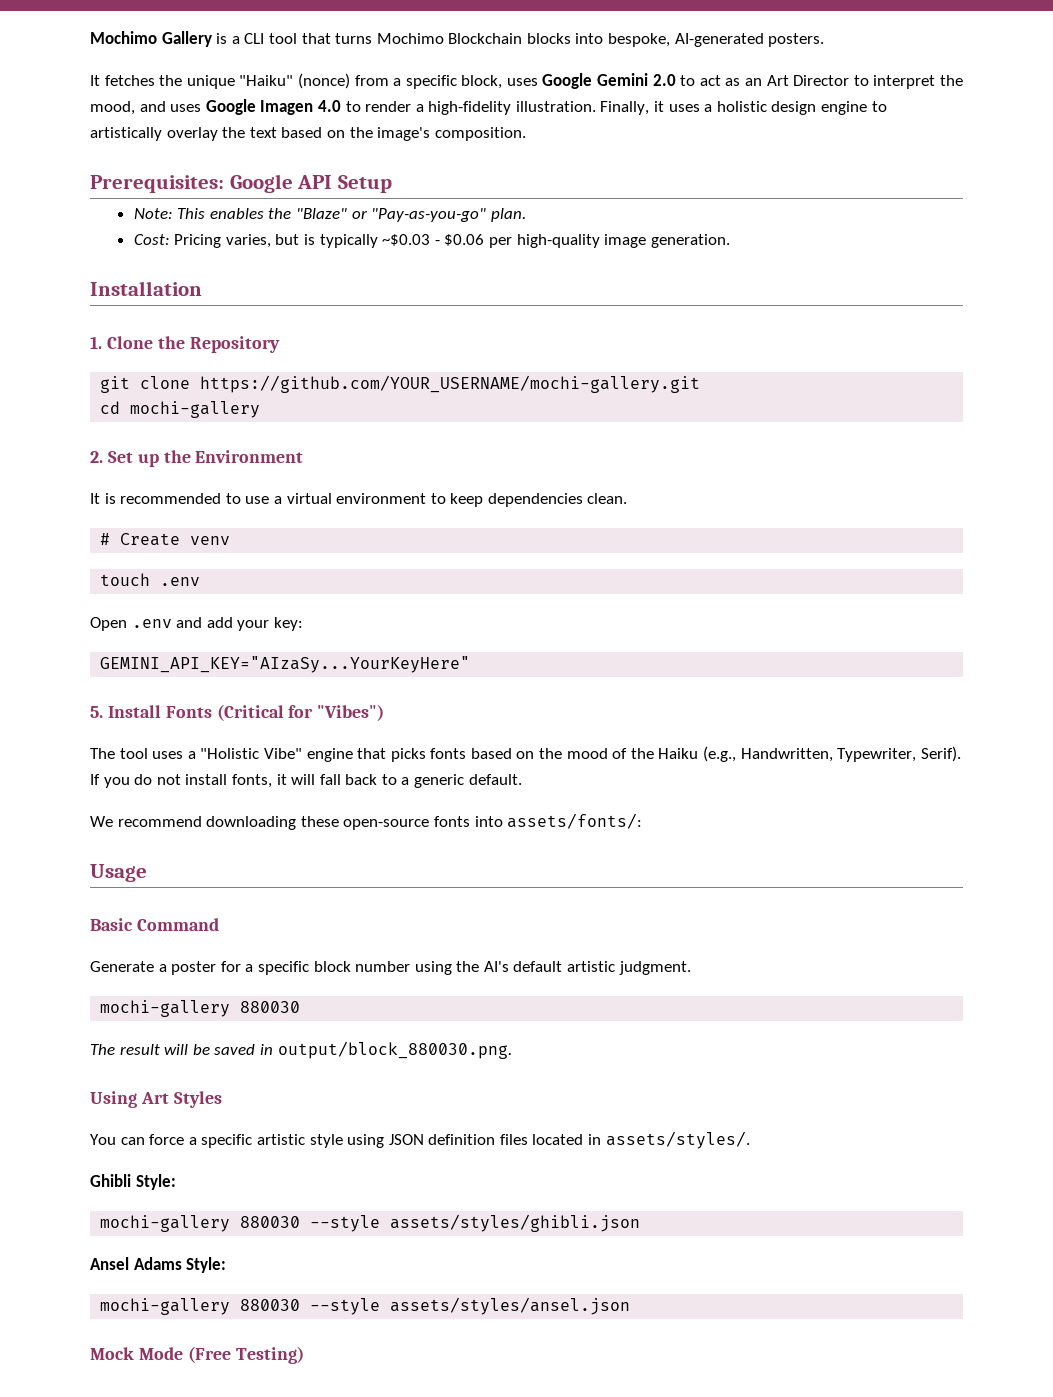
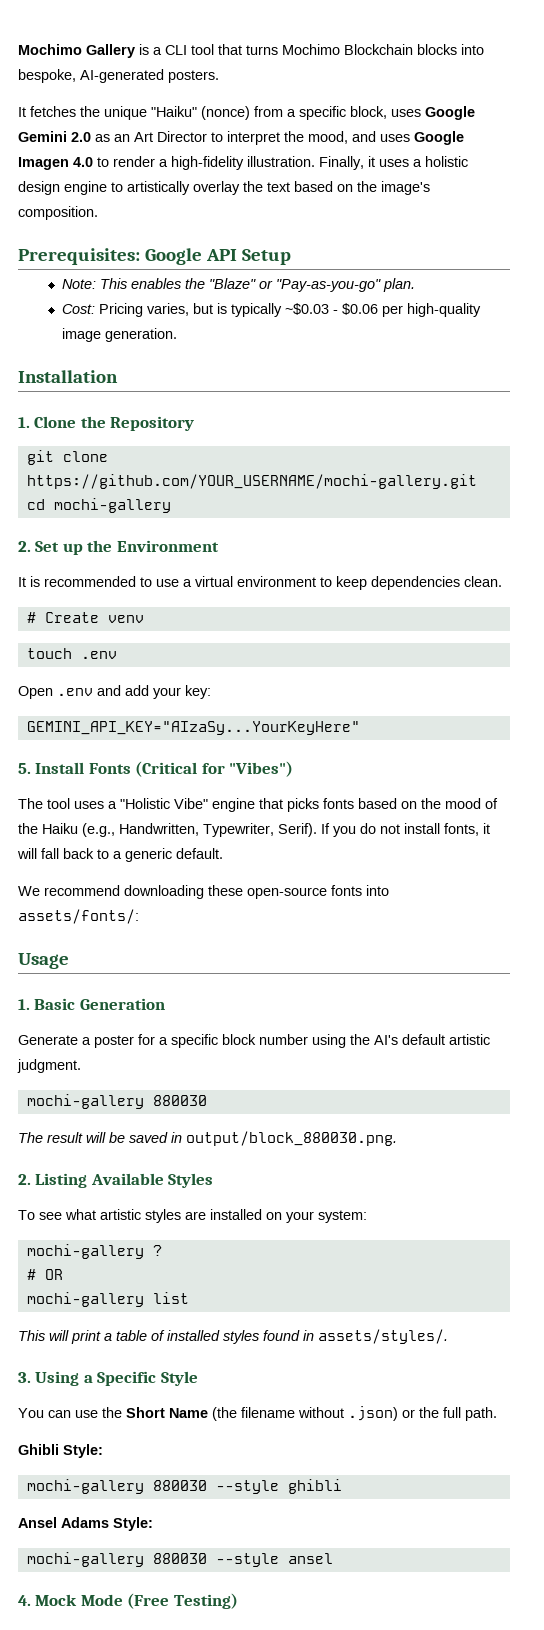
[680,75,721,86] to act -> (91, 137) none
[90,918,219,931] Basic Command -> [18,998,165,1010] 1. Basic Generation
[90,1091,222,1108] [90,1131,750,1149] Using Art Styles // You can force a specific artistic style using JSON definition files located in assets/styles/. -> [18,1173,214,1188] [18,1209,367,1223] [26,1244,162,1259] [26,1269,63,1280] [26,1292,189,1307] [18,1329,448,1344] [18,1371,198,1386] [18,1406,497,1421] 2. Listing Available Styles // To see what artistic styles are installed on your system: // mochi-gallery ? // # OR // mochi-gallery list // This will print a table of installed styles found in assets/styles/. // 3. Using a Specific Style // You can use the Short Name (the filename without .json) or the full path.
[390,1214,641,1232] assets/styles/ghibli.json -> [287,1479,342,1494] ghibli
[390,1297,631,1315] assets/styles/ansel.json // -> [287,1553,333,1564] [18,1595,31,1606] ansel // 4.

